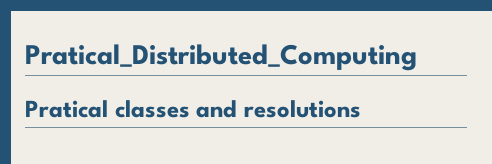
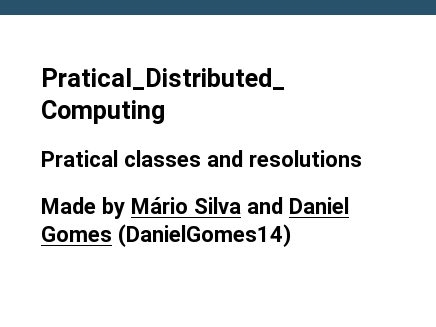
(361, 109) none -> [41,197,349,219] [41,224,291,247] // Made by Mário Silva and Daniel Gomes (DanielGomes14)

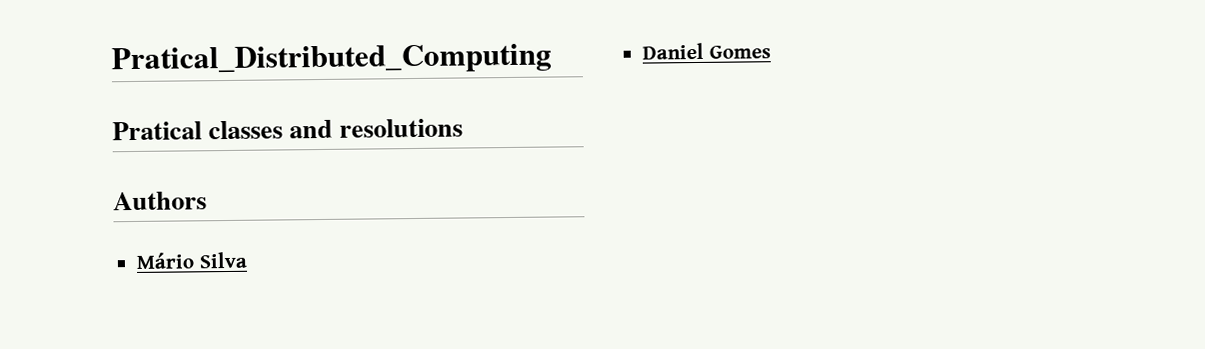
[41,197,125,219] Made by -> [113,191,207,211] Authors //
[246,197,283,214] and -> (247, 260) //
[117,224,291,247] (DanielGomes14) -> (771, 52) none

